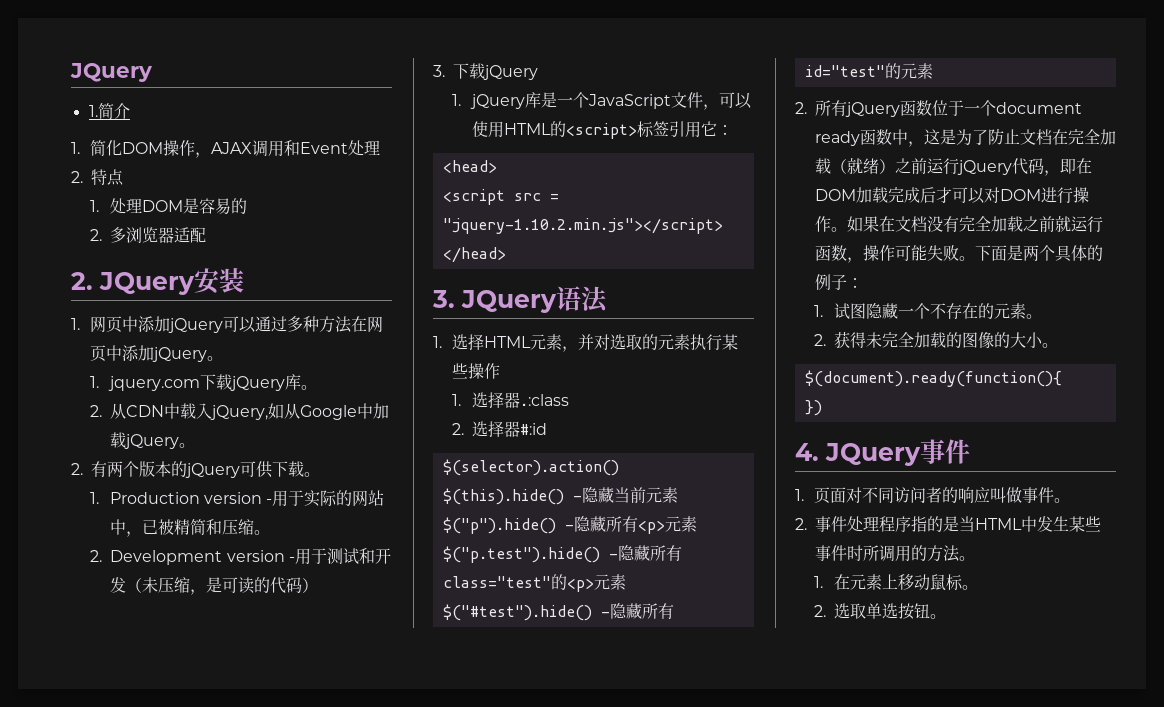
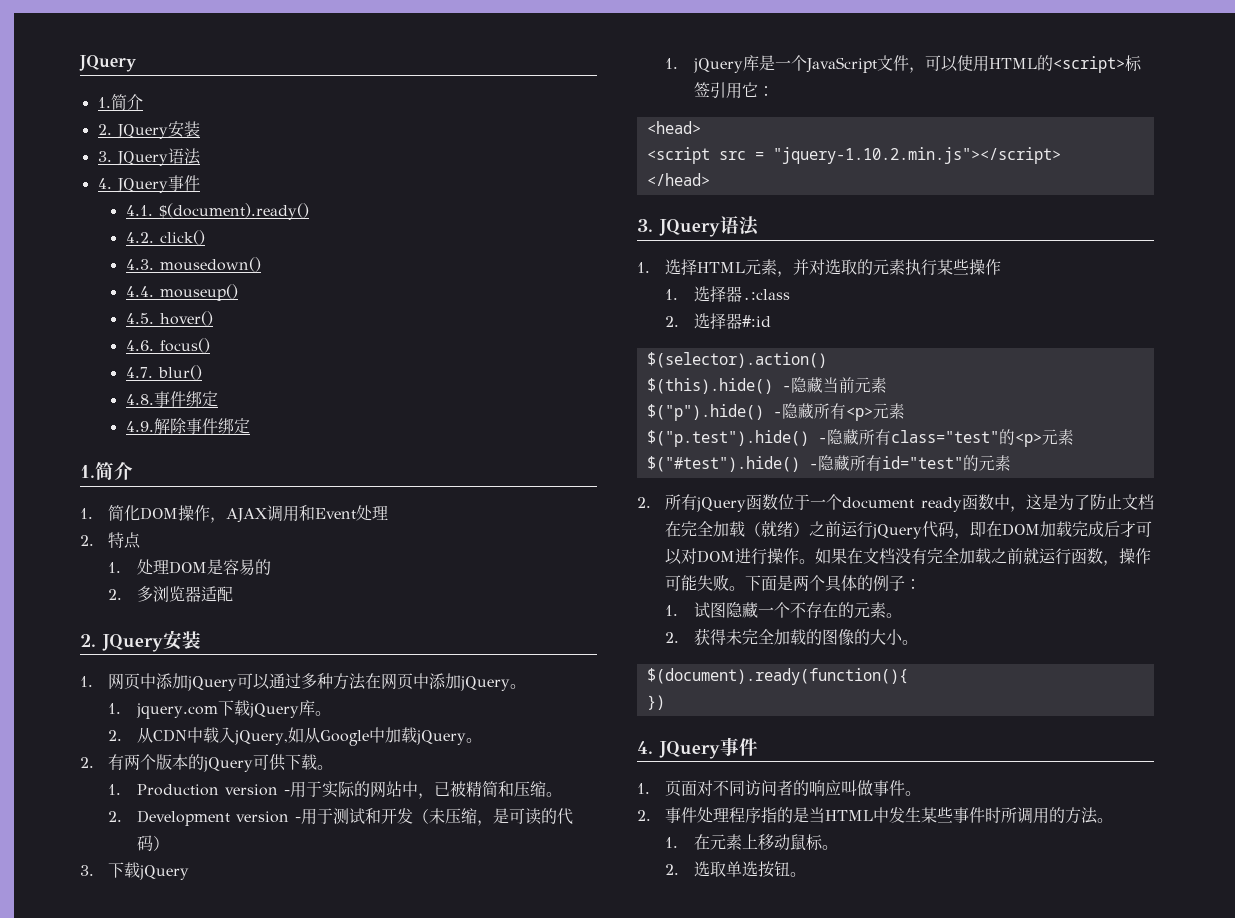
(130, 111) none -> [97,121,200,139] [97,148,201,166] [97,175,200,193] [125,203,309,220] [125,230,205,245] [125,257,261,272] [125,284,238,301] [125,311,213,326] [125,338,210,353] [125,365,202,380] [125,391,218,407] [125,418,250,434] [80,462,133,480] // 2. JQuery安装 // 3. JQuery语法 // 4. JQuery事件 // 4.1. $(document).ready() // 4.2. click() // 4.3. mousedown() // 4.4. mouseup() // 4.5. hover() // 4.6. focus() // 4.7. blur() // 4.8.事件绑定 // 4.9.解除事件绑定 // 1.简介

